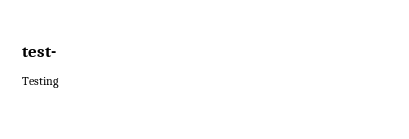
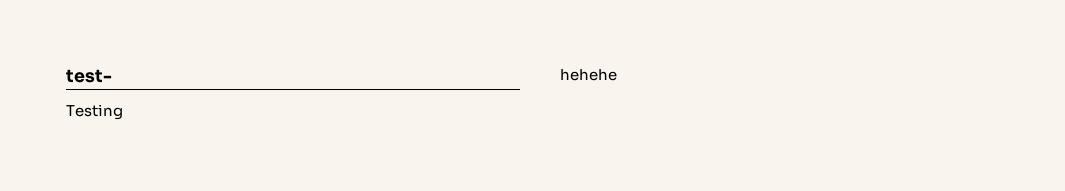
(59, 82) none -> [560,69,617,81] // hehehe

